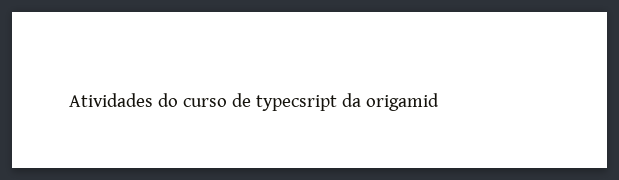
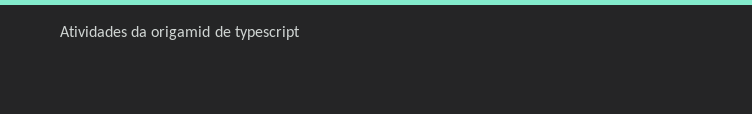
[157,93,439,111] do curso de typecsript da origamid -> [131,26,300,40] da origamid de typescript

